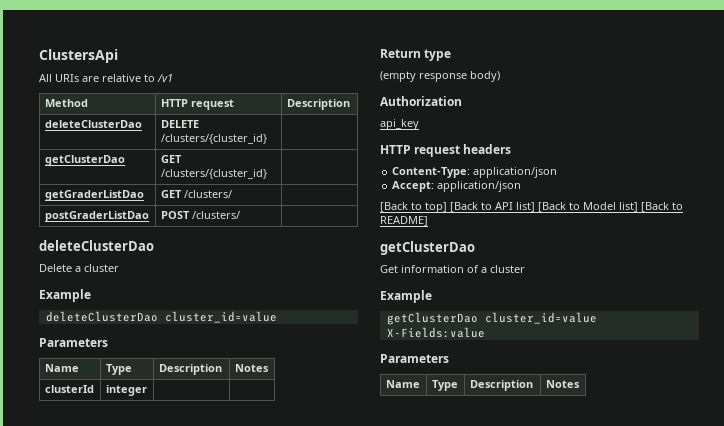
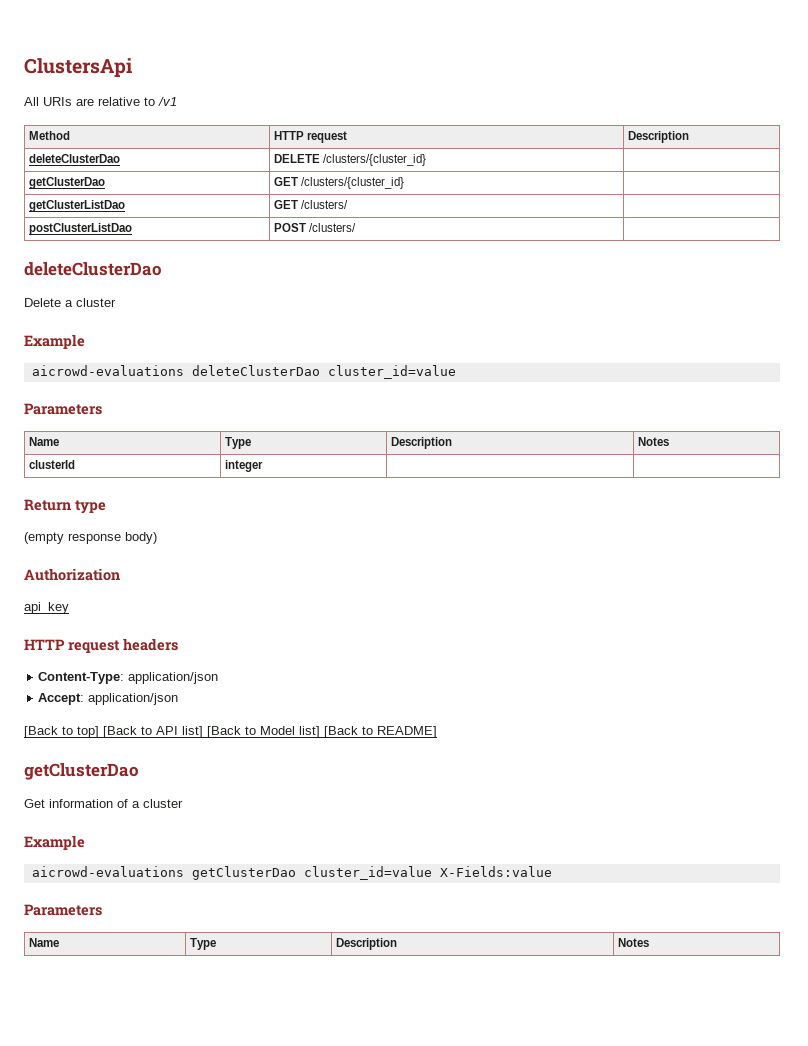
[44,190,144,201] getGraderListDao -> [29,200,126,212] getClusterListDao
[44,211,149,222] postGraderListDao -> [29,223,133,235] postClusterListDao
(91, 295) none -> [31,365,184,376] aicrowd-evaluations
(432, 296) none -> [31,866,184,877] aicrowd-evaluations

